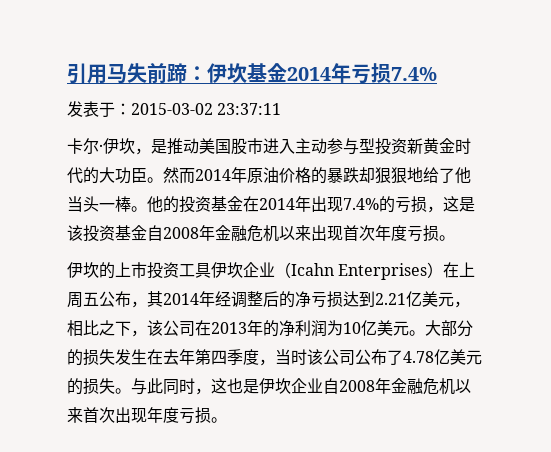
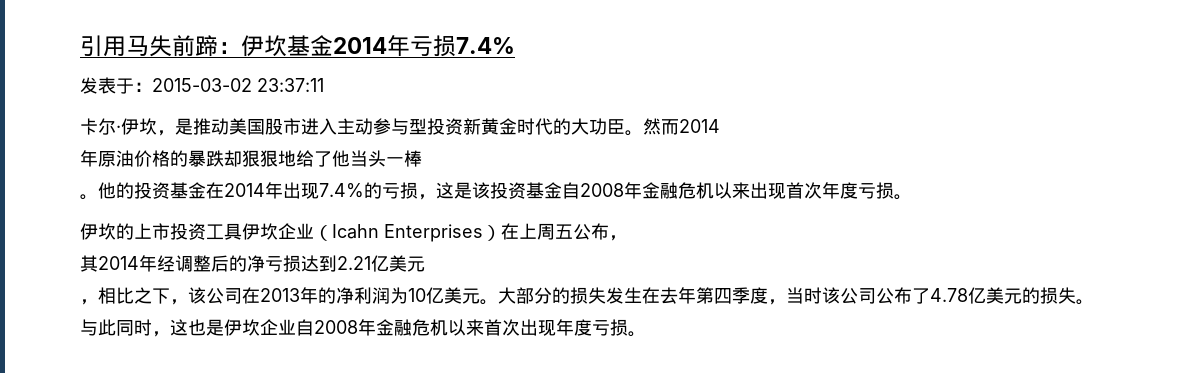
(231, 175) none -> (720, 126) //
(131, 204) none -> (422, 158) //
(147, 304) none -> (627, 238) //
(454, 299) none -> (425, 264) //

